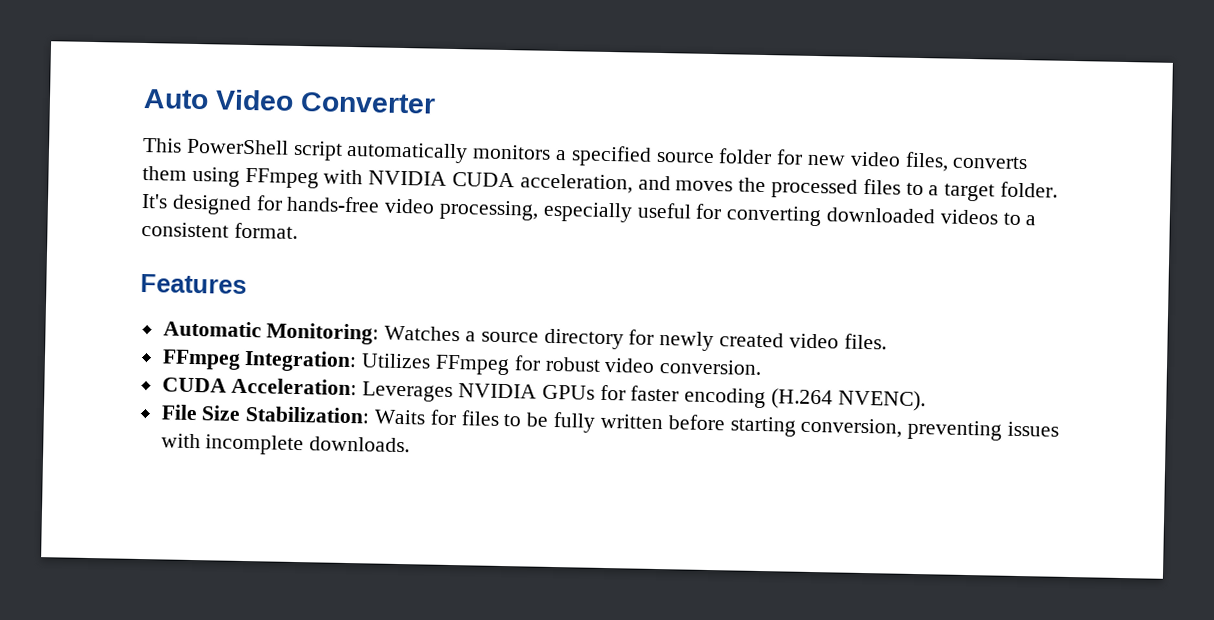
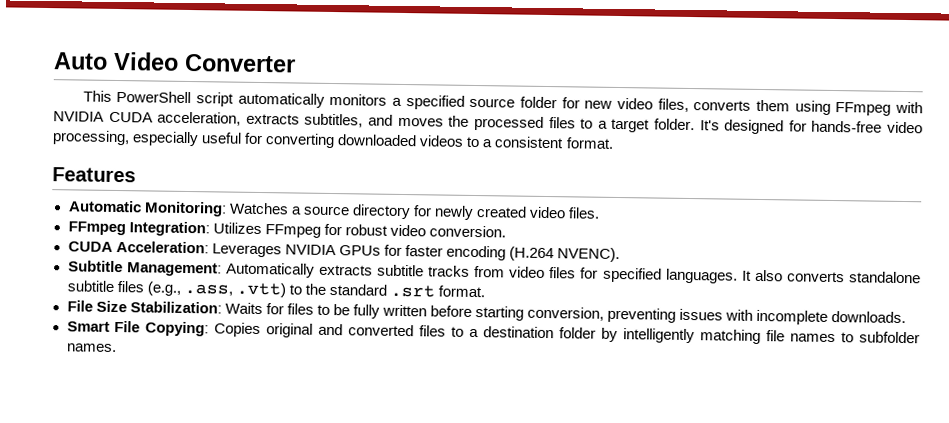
(633, 183) none -> [245,113,364,128] extracts subtitles,
(926, 400) none -> [67,260,922,284] [66,280,485,298] // Subtitle Management: Automatically extracts subtitle tracks from video files for specified languages. It also converts standalone subtitle files (e.g., .ass, .vtt) to the standard .srt format.
(411, 444) none -> [66,320,920,345] [66,343,117,353] // Smart File Copying: Copies original and converted files to a destination folder by intelligently matching file names to subfolder names.

